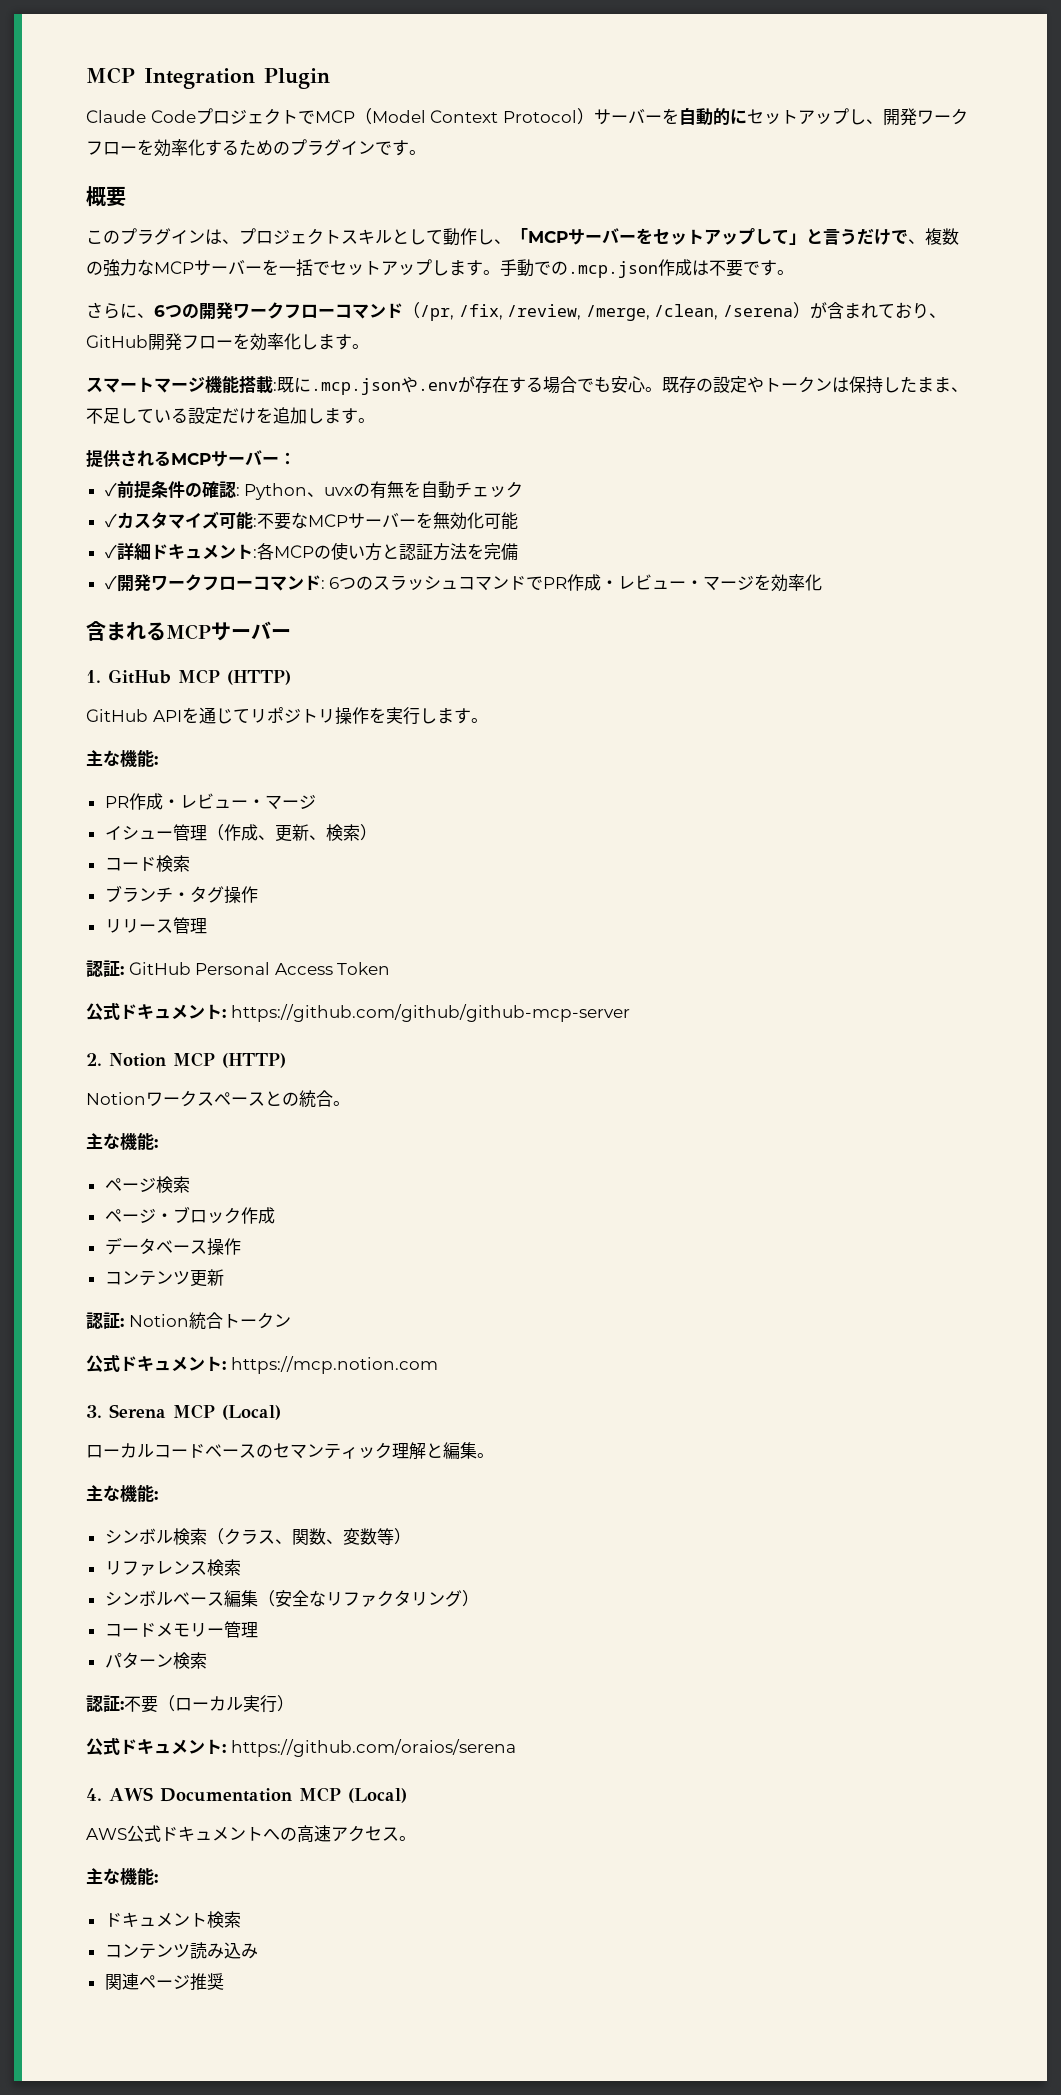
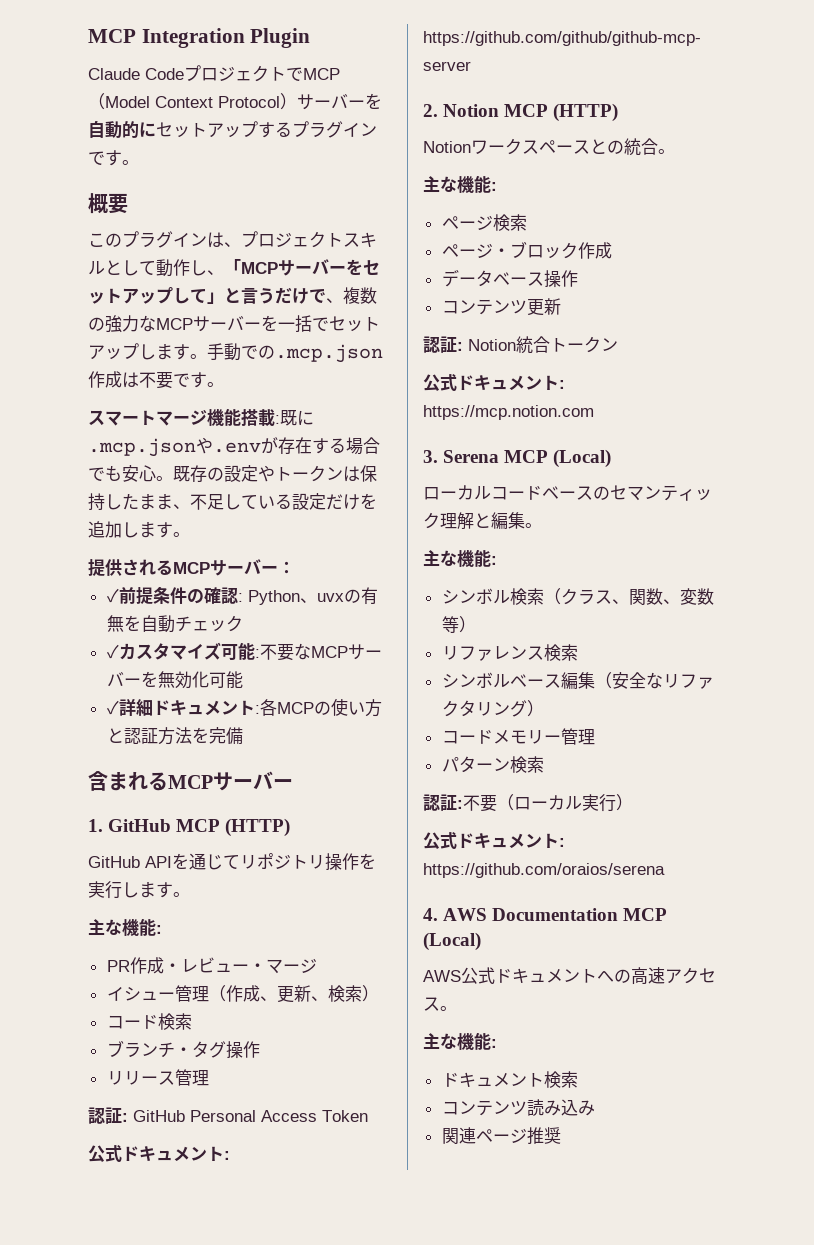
[848,108,968,126] [86,139,290,157] し、開発ワークフローを効率化するための -> [258,122,292,138] する
[86,302,946,321] [86,333,369,351] // さらに、6つの開発ワークフローコマンド（/pr, /fix, /review, /merge, /clean, /serena）が含まれており、GitHub開発フローを効率化します。 -> (224, 384) none
[104,574,823,592] // ✓開発ワークフローコマンド: 6つのスラッシュコマンドでPR作成・レビュー・マージを効率化 -> (243, 736) none

